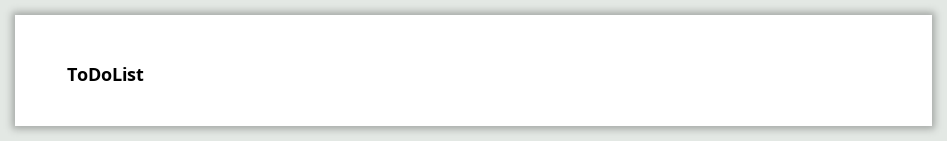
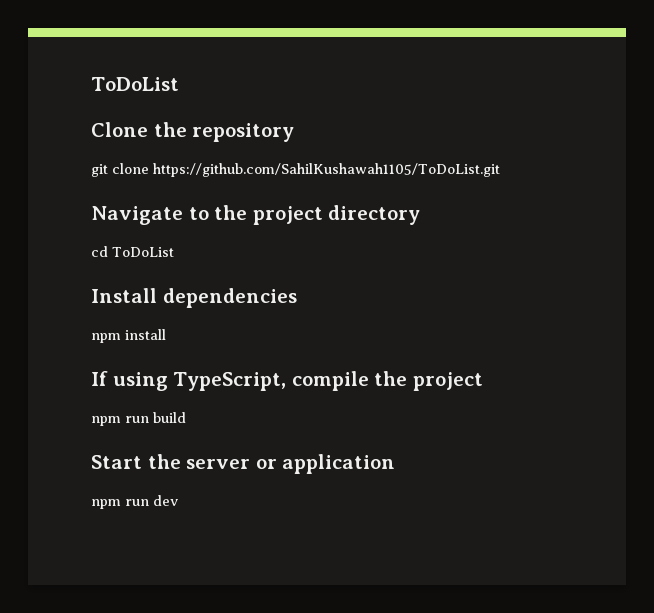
[67,67,144,81] ToDoList -> [91,77,179,91] [91,122,295,142] [91,163,500,177] [91,205,421,225] [91,246,174,257] [91,288,297,308] [91,329,166,343] [91,371,483,391] [91,412,186,426] [91,454,396,474] [91,495,178,509] ToDoList // Clone the repository // git clone https://github.com/SahilKushawah1105/ToDoList.git // Navigate to the project directory // cd ToDoList // Install dependencies // npm install // If using TypeScript, compile the project // npm run build // Start the server or application // npm run dev

